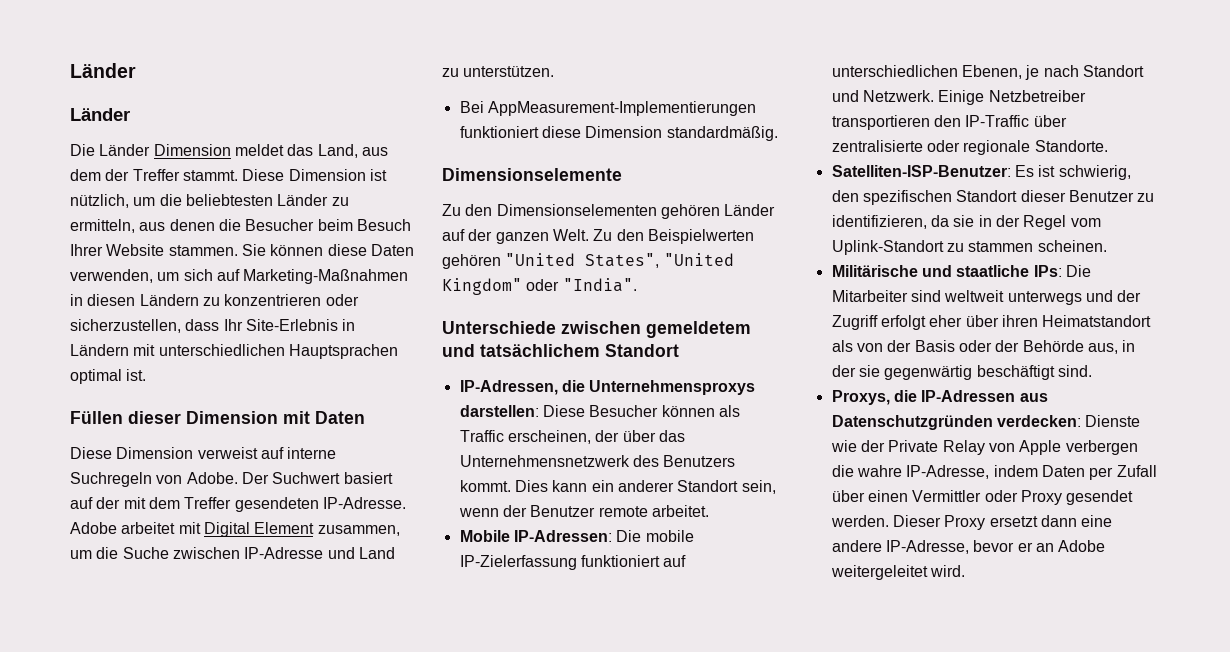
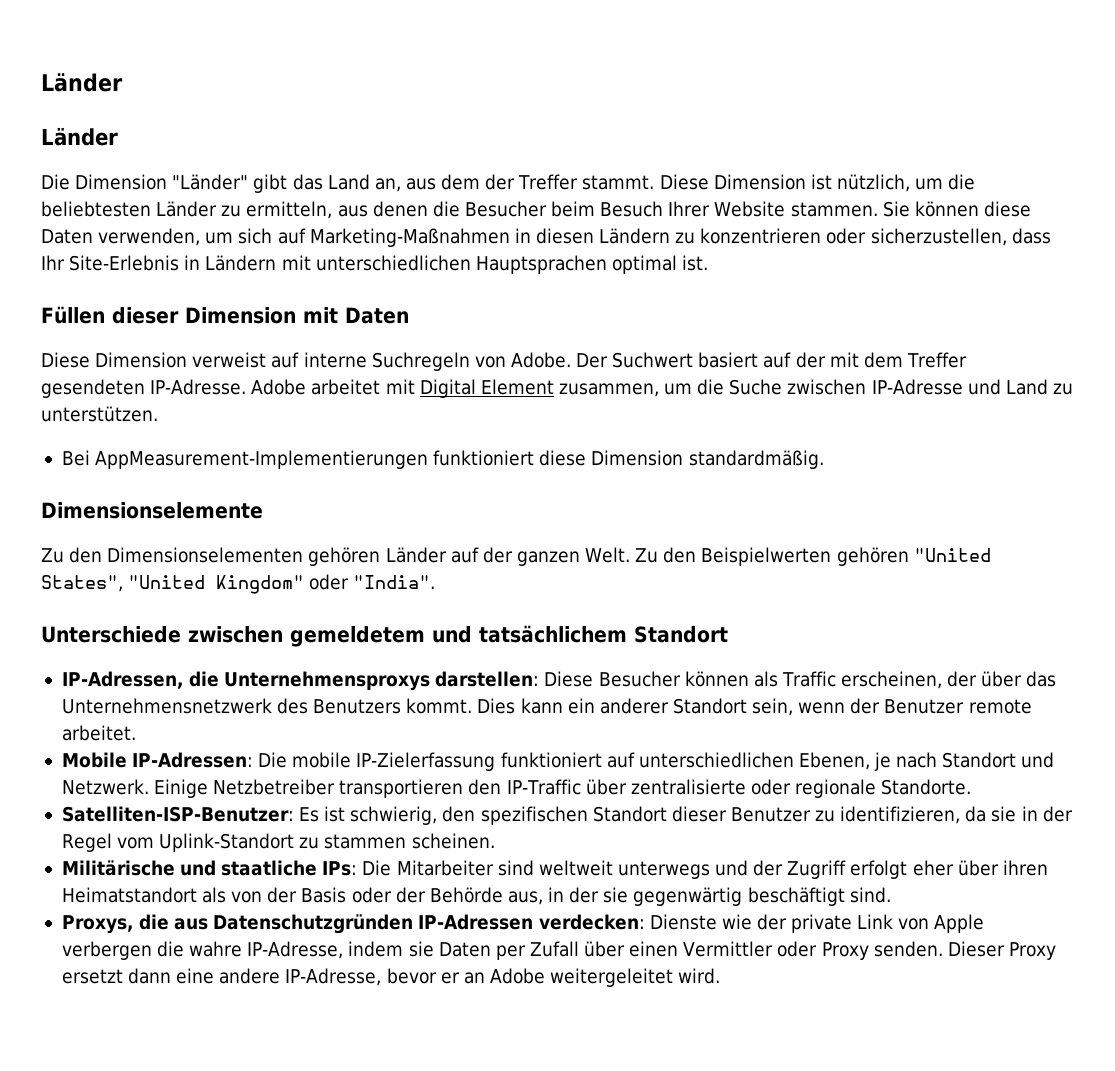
[99,144,358,158] Länder Dimension meldet das Land, -> [75,174,401,193] Dimension "Länder" gibt das Land an,
[921,390,1016,402] IP-Adressen -> (170, 922) none
(993, 422) none -> [418,914,534,930] IP-Adressen
[888,440,985,455] Private Relay -> [791,914,894,933] private Link
(1038, 471) none -> [408,941,434,957] sie
[1066,490,1134,505] [830,515,889,527] gesendet werden. -> [873,941,943,957] senden.

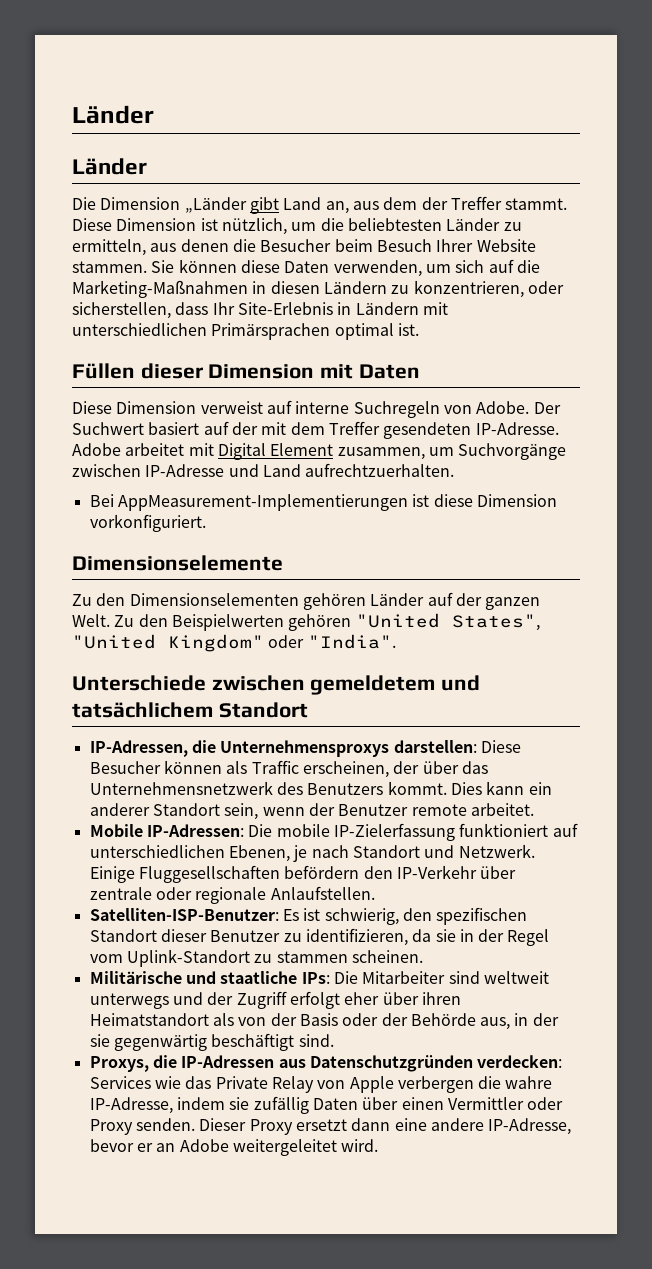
[172,174,323,193] "Länder" gibt das -> [184,197,279,214] „Länder gibt
(306, 236) none -> [516,260,540,273] die
[700,228,1007,246] konzentrieren oder sicherzustellen, -> [413,280,564,298] [72,302,171,319] konzentrieren, oder sicherstellen,
[475,255,607,274] Hauptsprachen -> [211,323,331,340] Primärsprachen
[697,379,783,395] die Suche -> [458,443,567,460] Suchvorgänge
[1052,383,1073,395] [41,406,158,422] zu unterstützen. -> [305,463,455,477] aufrechtzuerhalten.
[433,450,535,466] funktioniert -> [412,494,430,507] ist
[688,450,824,469] standardmäßig. -> [89,514,206,532] vorkonfiguriert.
[213,779,746,798] Netzbetreiber transportieren den IP-Traffic über zentralisierte -> [138,865,517,883] [89,887,152,900] Fluggesellschaften befördern den IP-Verkehr über zentrale
[881,779,972,795] Standorte. -> [270,886,375,900] Anlaufstellen.
(170, 922) none -> [181,1055,275,1068] IP-Adressen
[418,914,894,933] IP-Adressen verdecken: Dienste wie der private Link -> [477,1055,563,1068] [89,1076,314,1093] verdecken: Services wie das Private Relay
[438,941,579,960] Daten per Zufall -> [253,1096,358,1114] zufällig Daten

